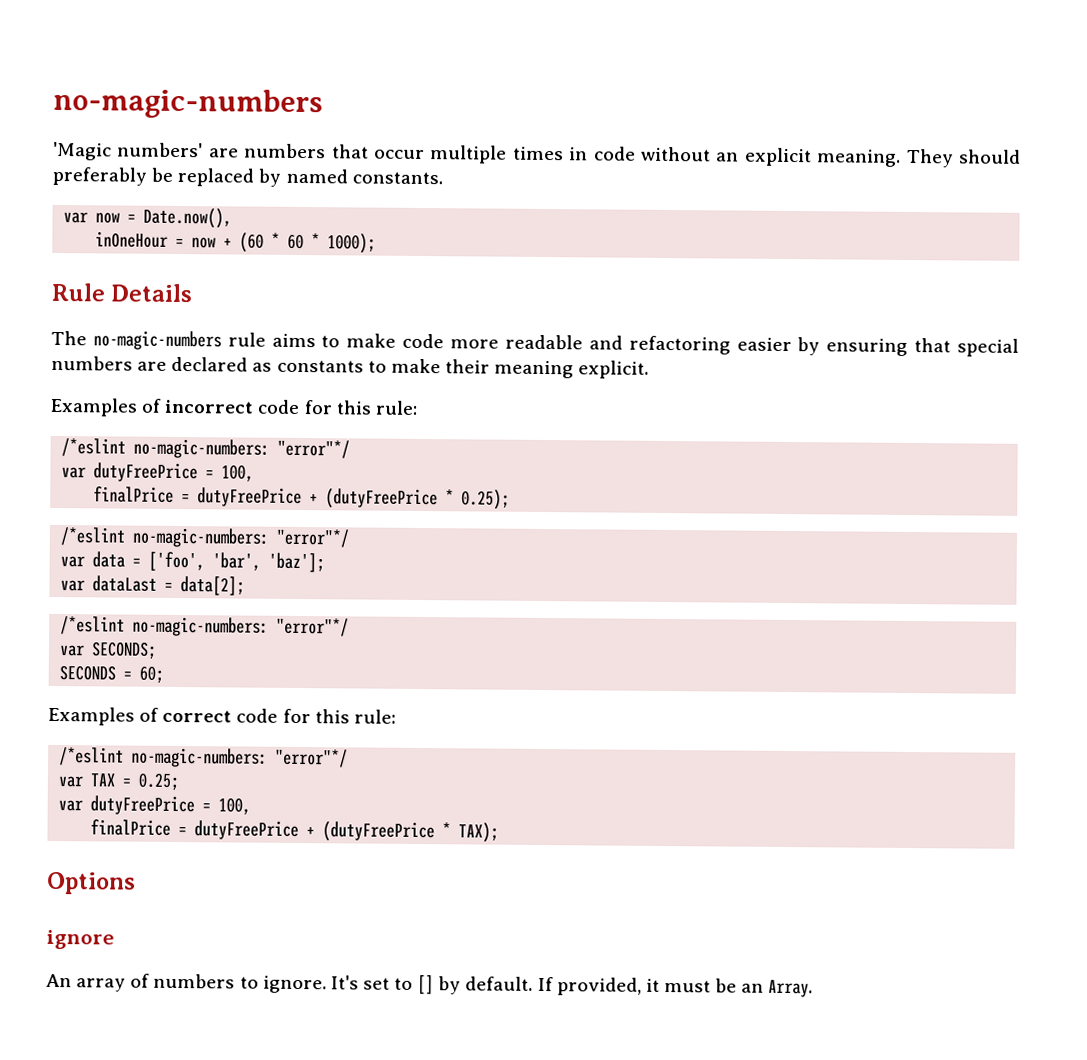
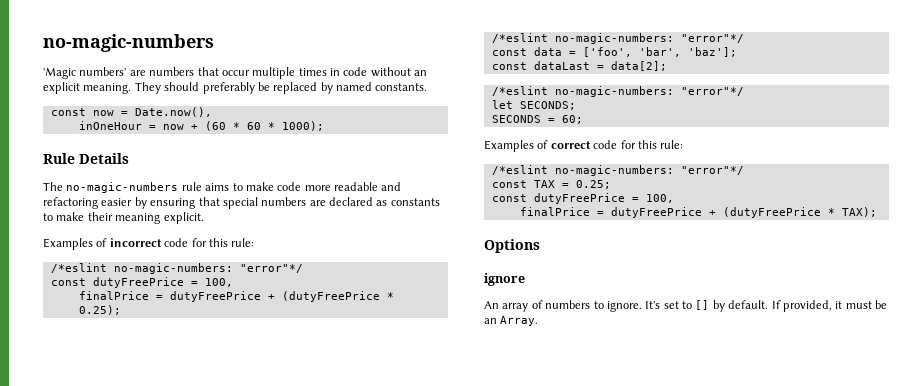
[63,212,89,224] var -> [50,108,86,116] const
[61,467,87,479] var -> [50,278,86,286] const
[60,556,86,568] var -> [491,48,527,56] const
[60,580,86,592] var -> [491,62,527,70] const
[59,645,86,657] var -> [491,100,513,109] let
[58,776,84,788] var -> [491,180,527,188] const
[58,800,84,812] var -> [491,194,527,202] const

